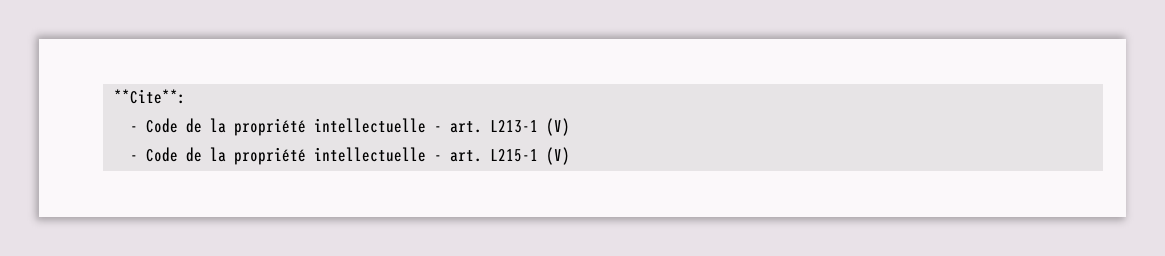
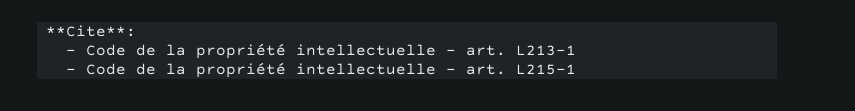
[546,118,571,136] (V) -> (576, 50) none
[546,147,571,165] (V) -> (576, 69) none

